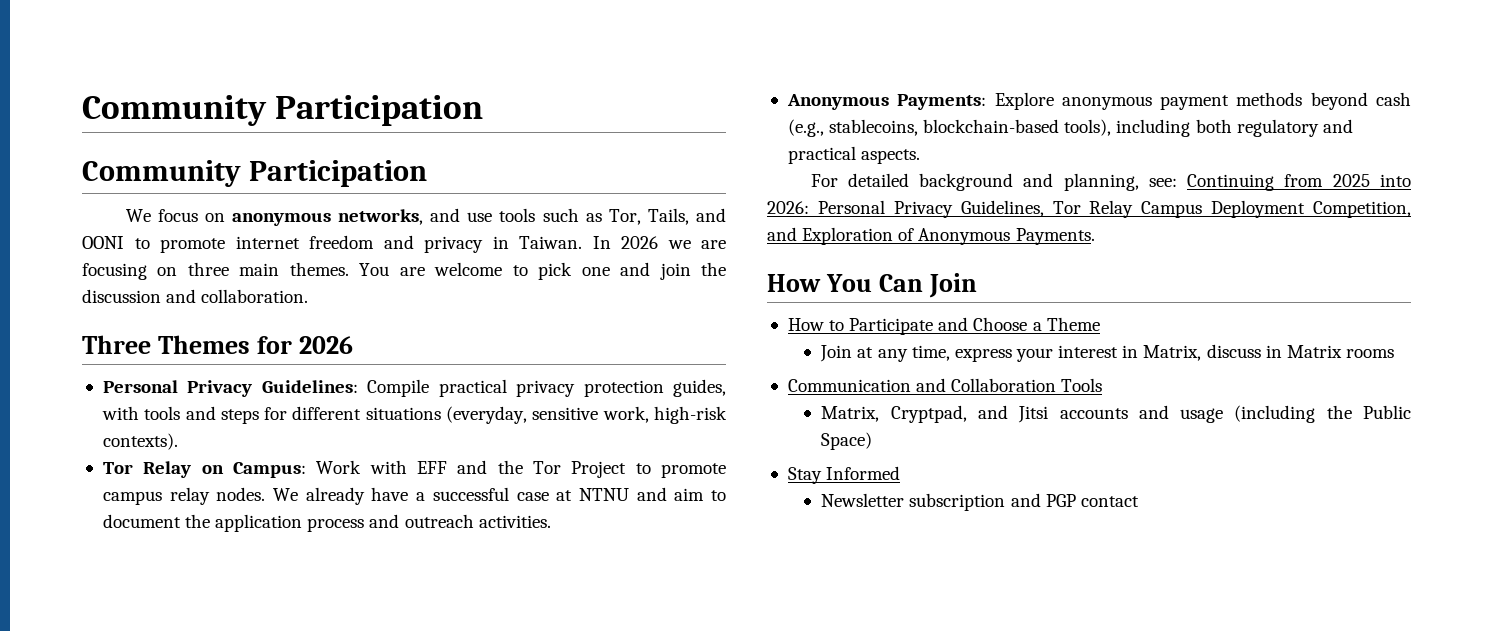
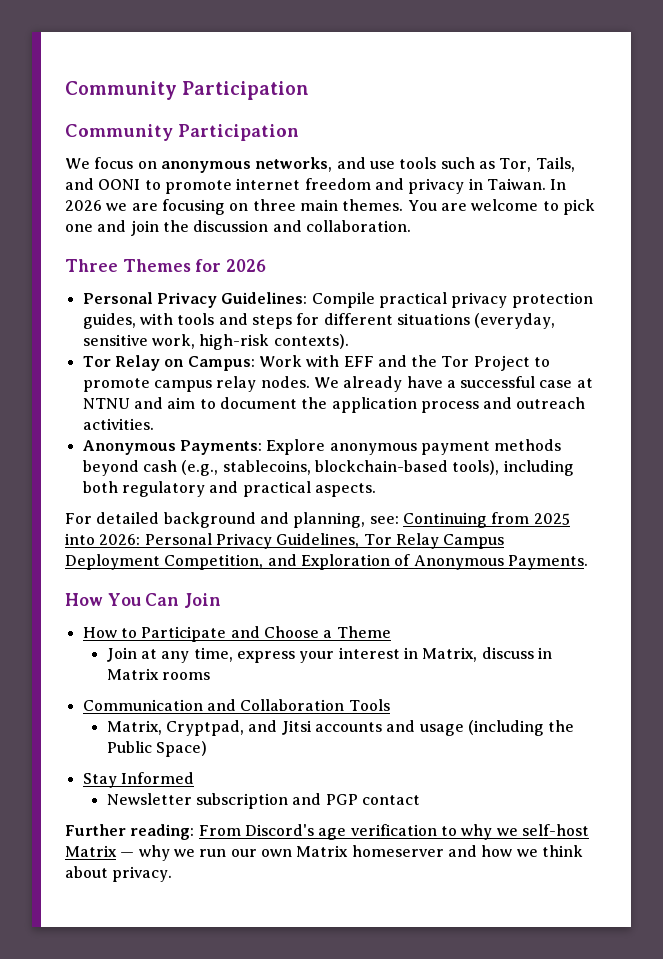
(1139, 501) none -> [65,824,589,840] [65,845,583,861] [65,866,173,882] // Further reading: From Discord's age verification to why we self-host Matrix — why we run our own Matrix homeserver and how we think about privacy.

